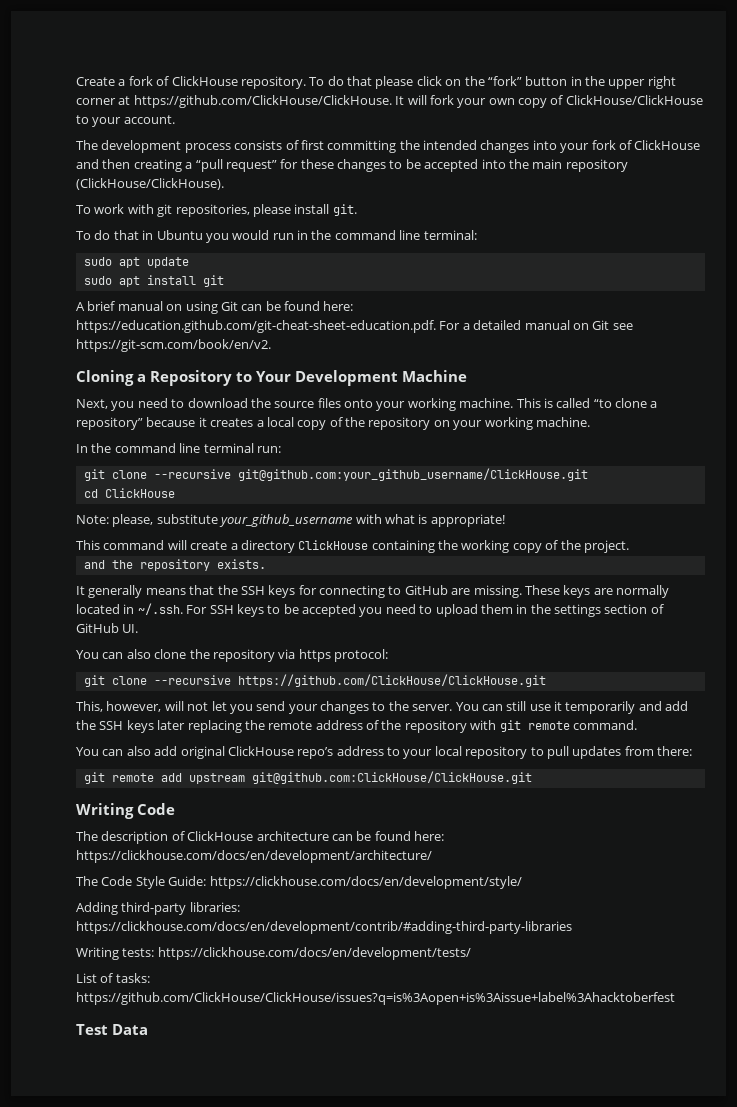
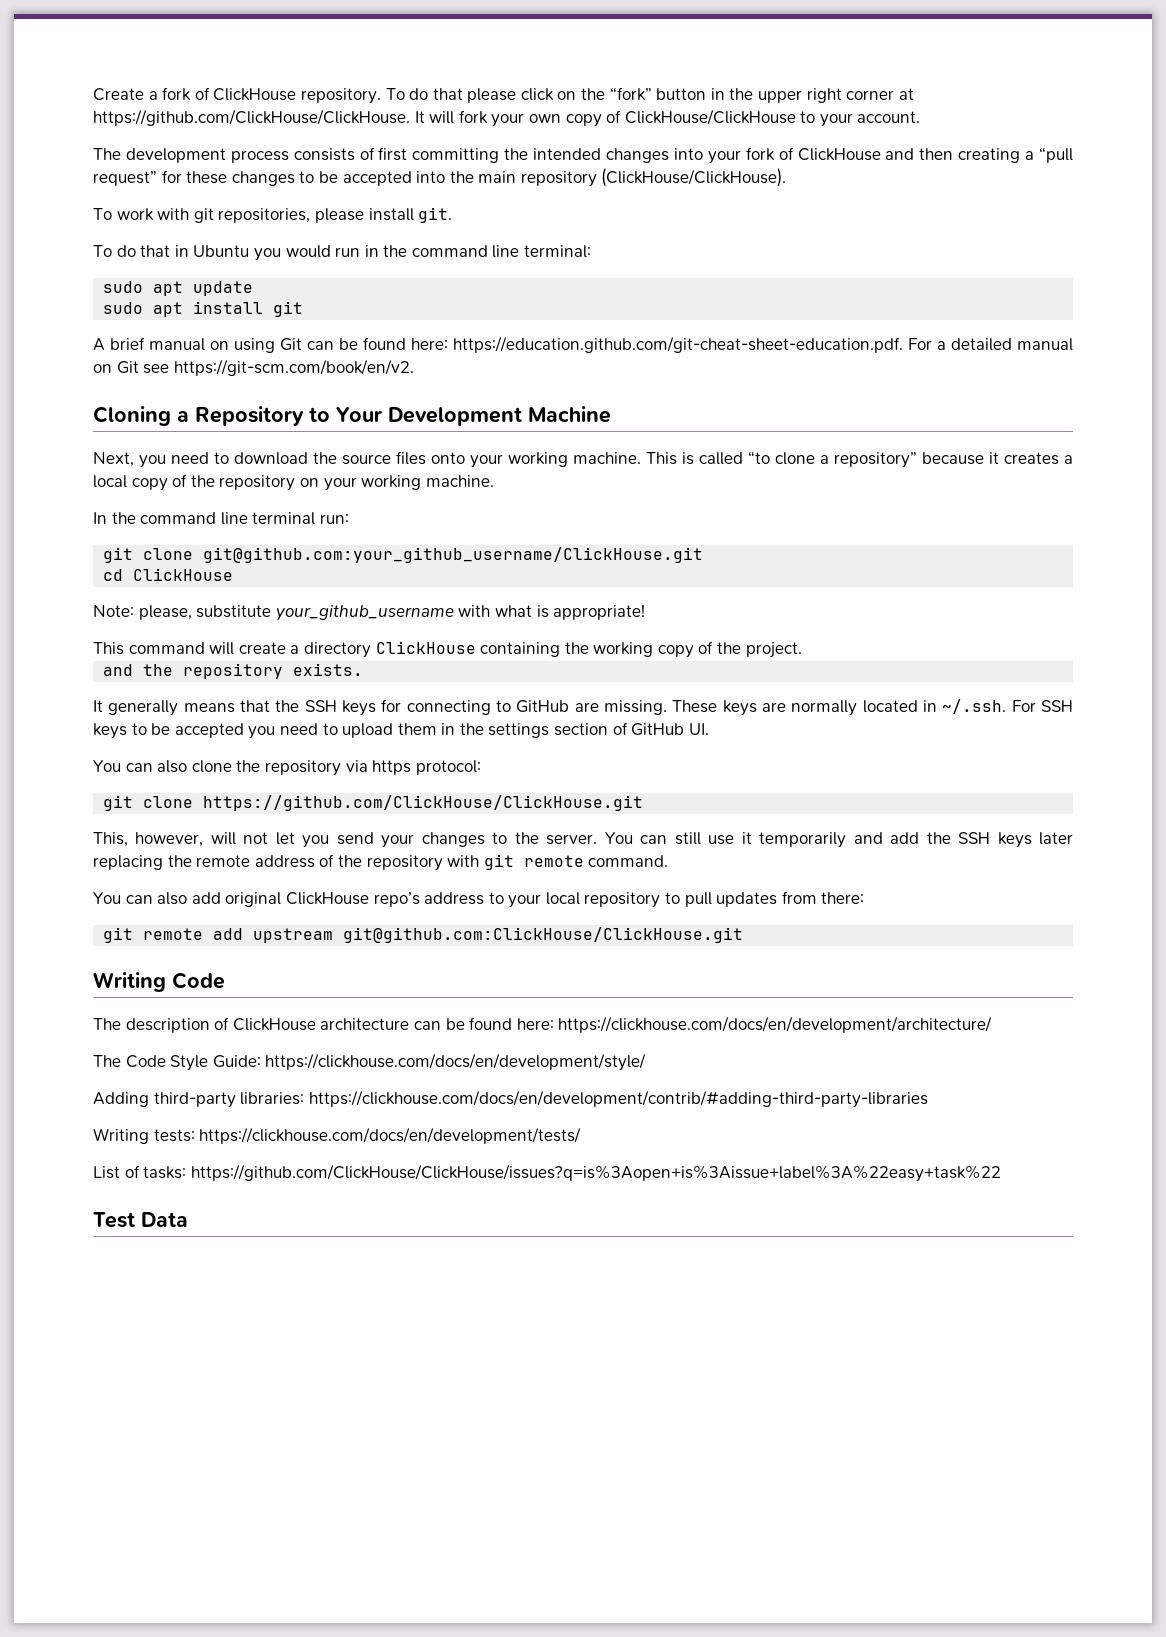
[153,469,231,479] --recursive -> (194, 554) none
[153,675,231,685] --recursive -> (194, 802) none
[76,992,675,1005] https://github.com/ClickHouse/ClickHouse/issues?q=is%3Aopen+is%3Aissue+label%3Ahacktoberfest -> [190,1164,1001,1182] https://github.com/ClickHouse/ClickHouse/issues?q=is%3Aopen+is%3Aissue+label%3A%22easy+task%22

